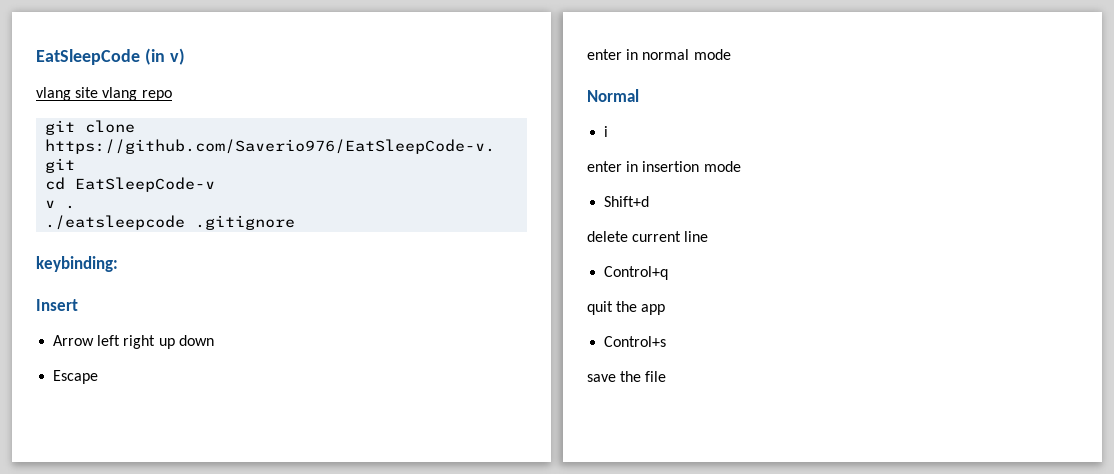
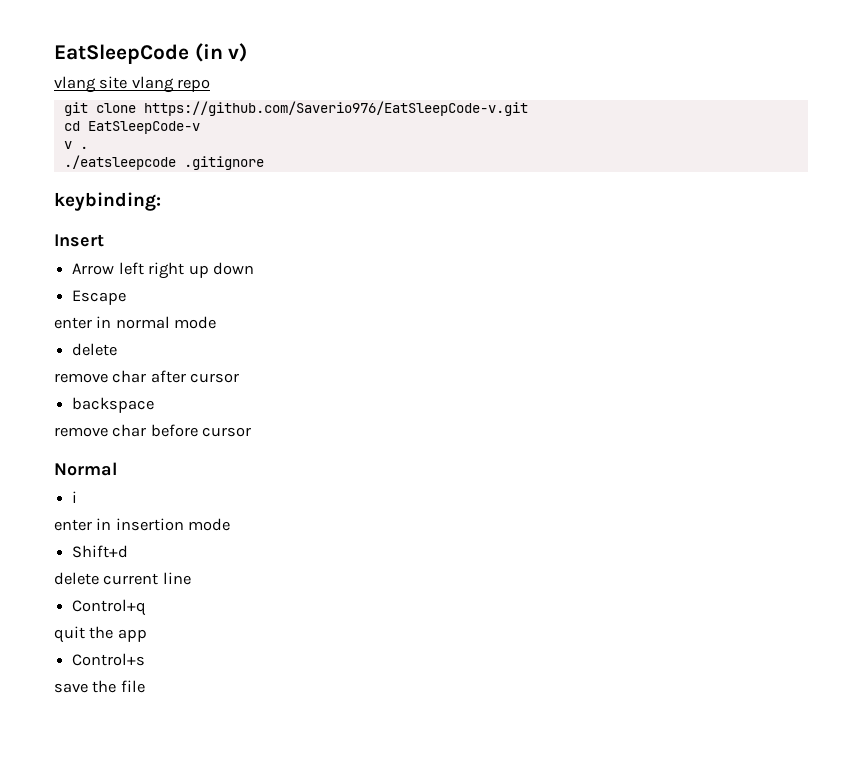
(731, 54) none -> [72,343,118,356] [54,370,240,383] [72,397,155,413] [54,424,252,437] // delete // remove char after cursor // backspace // remove char before cursor

